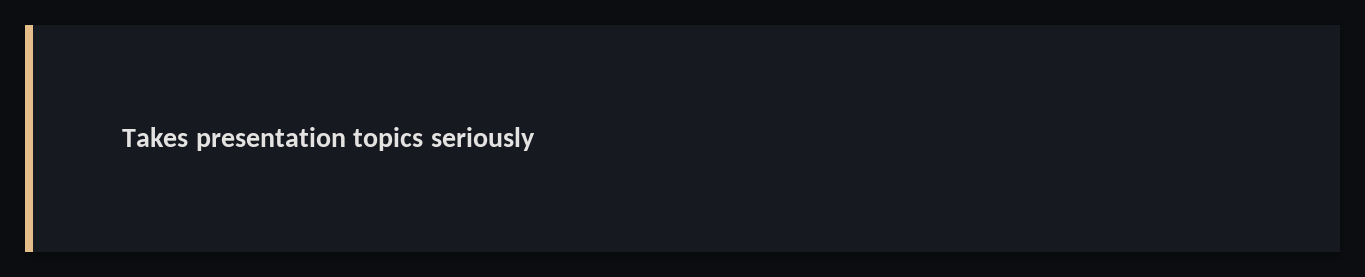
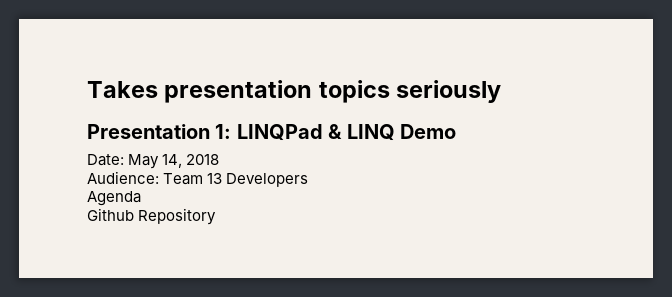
(535, 139) none -> [87,124,456,141] [87,154,220,169] [87,171,309,187] [87,191,141,206] [87,208,217,225] // Presentation 1: LINQPad & LINQ Demo // Date: May 14, 2018 // Audience: Team 13 Developers // Agenda // Github Repository

